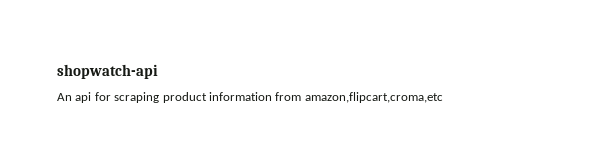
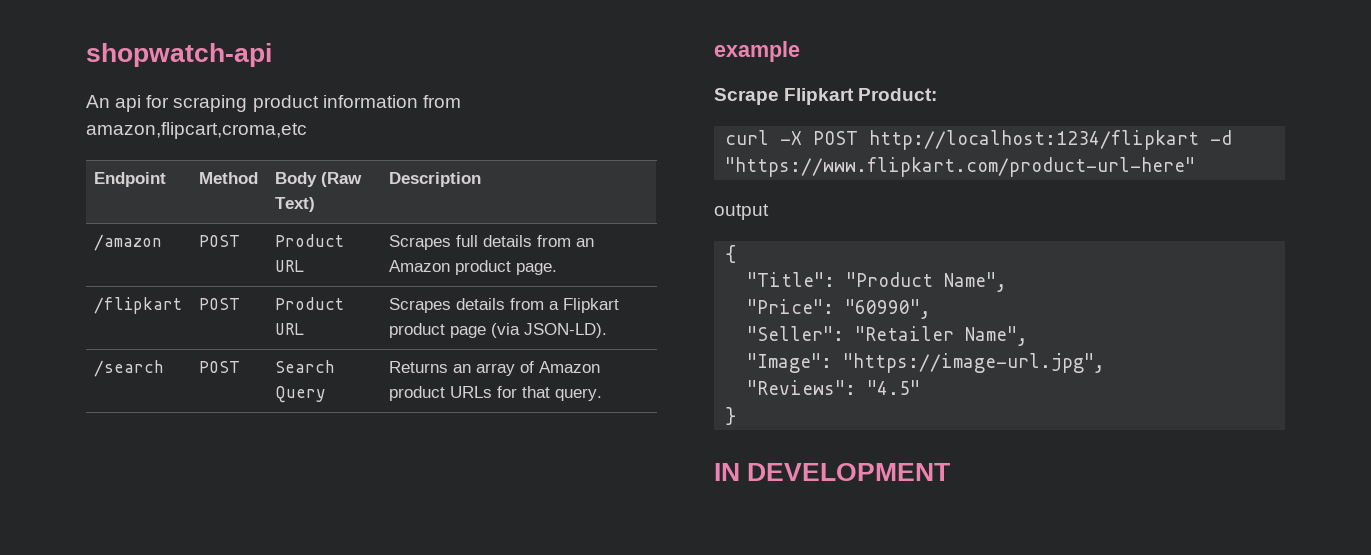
(443, 97) none -> [94,172,167,187] [199,172,259,184] [275,172,363,187] [275,197,316,212] [389,172,482,187] [94,234,163,251] [199,235,241,247] [275,234,345,247] [275,260,305,272] [389,235,595,250] [389,260,558,275] [94,297,183,314] [199,298,241,310] [275,297,345,310] [275,323,305,335] [389,298,620,313] [389,323,608,338] [94,360,165,377] [199,361,241,373] [275,360,336,373] [275,386,327,403] [389,361,601,376] [389,386,603,401] [714,41,800,62] [714,88,938,105] [725,130,1233,150] [725,157,1196,177] [714,204,769,220] [725,245,737,263] [747,272,1008,292] [747,299,932,319] [747,326,1029,346] [747,353,1106,373] [747,380,921,395] [725,407,737,425] [714,463,951,481] // Endpoint | Method | Body (Raw Text) | Description // /amazon | POST | Product URL | Scrapes full details from an Amazon product page. // /flipkart | POST | Product URL | Scrapes details from a Flipkart product page (via JSON-LD). // /search | POST | Search Query | Returns an array of Amazon product URLs for that query. // example // Scrape Flipkart Product: // curl -X POST http://localhost:1234/flipkart -d "https://www.flipkart.com/product-url-here" // output // { // "Title": "Product Name", // "Price": "60990", // "Seller": "Retailer Name", // "Image": "https://image-url.jpg", // "Reviews": "4.5" // } // IN DEVELOPMENT

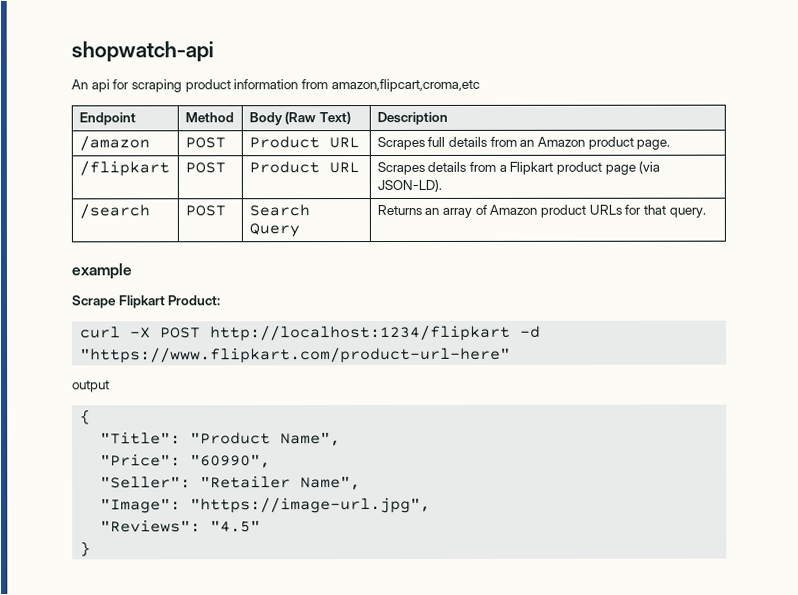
[714,463,951,481] // IN DEVELOPMENT -> (92, 549) none

